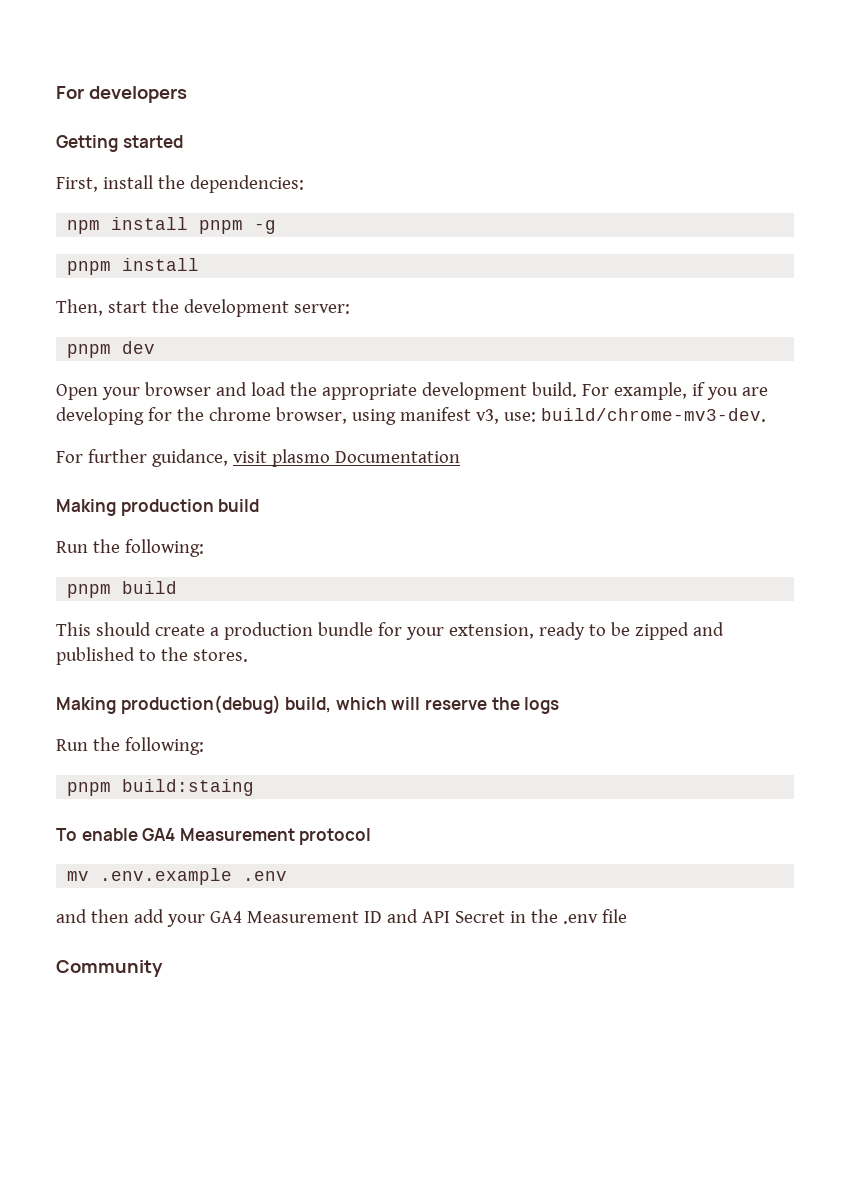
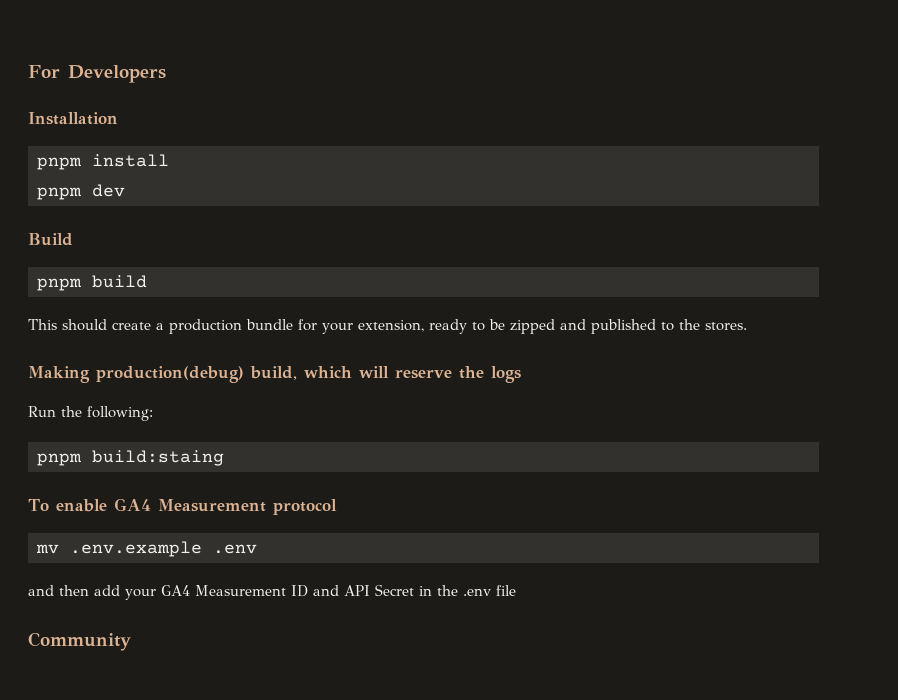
[56,86,187,103] [56,135,183,152] [56,175,304,193] [67,217,277,234] [67,258,200,275] [56,299,350,317] [67,341,156,358] [56,382,768,400] [56,407,766,425] [56,449,460,467] [56,499,260,516] [56,539,204,557] For developers // Getting started // First, install the dependencies: // npm install pnpm -g // pnpm install // Then, start the development server: // pnpm dev // Open your browser and load the appropriate development build. For example, if you are developing for the chrome browser, using manifest v3, use: build/chrome-mv3-dev. // For further guidance, visit plasmo Documentation // Making production build // Run the following: -> [28,65,166,83] [28,112,118,125] [37,154,169,170] [37,184,125,200] [28,233,73,246] For Developers // Installation // pnpm install // pnpm dev // Build

